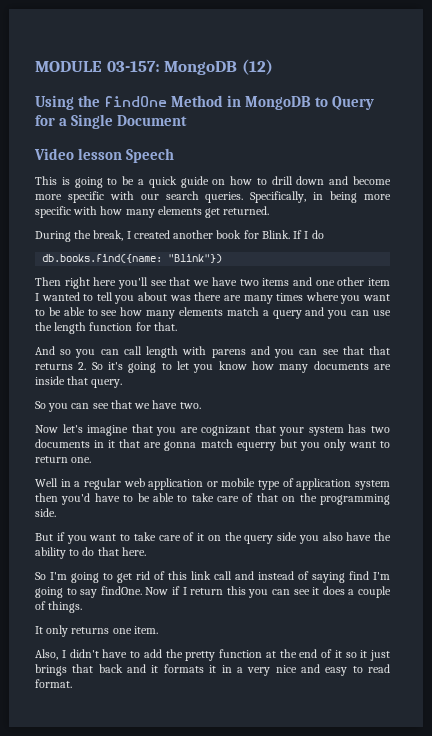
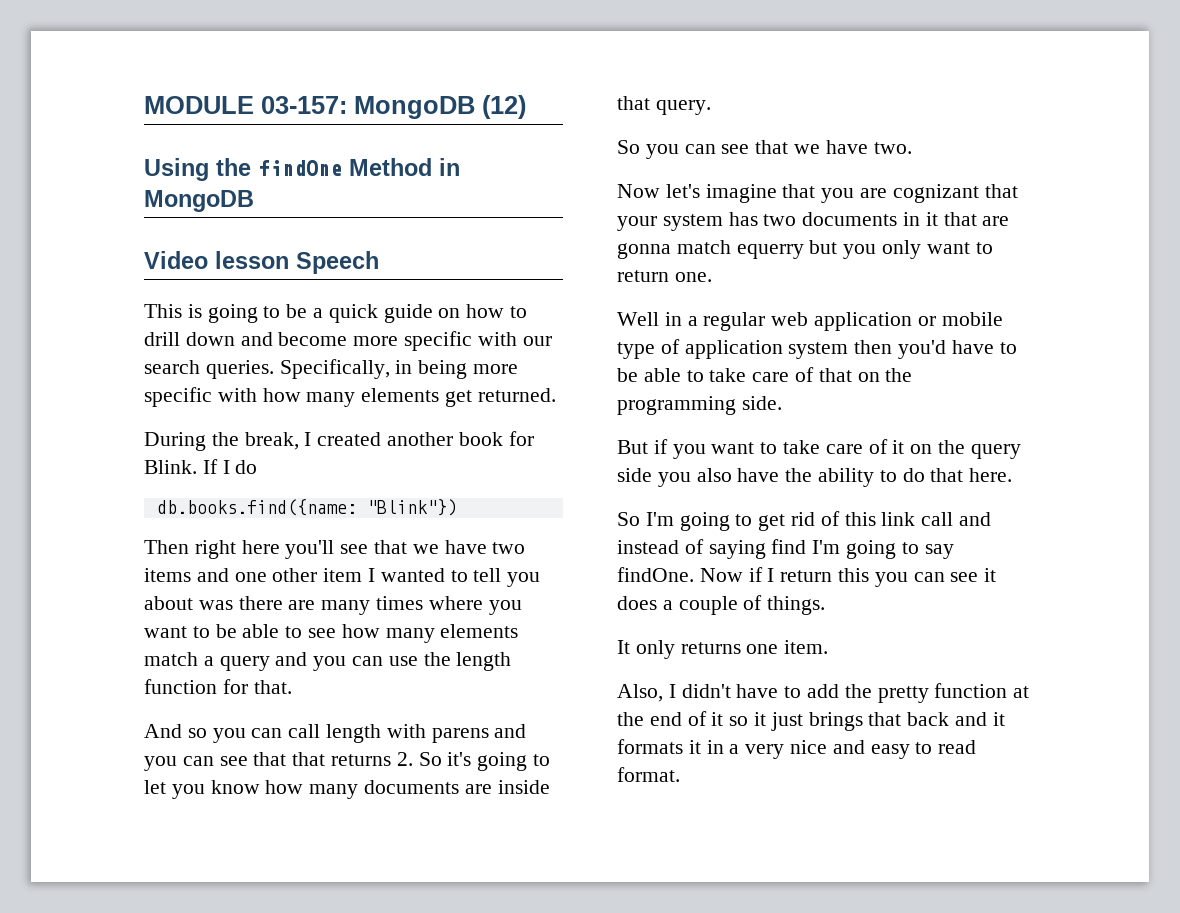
[315,96,375,110] [35,114,188,129] to Query for a Single Document -> (254, 201) none

